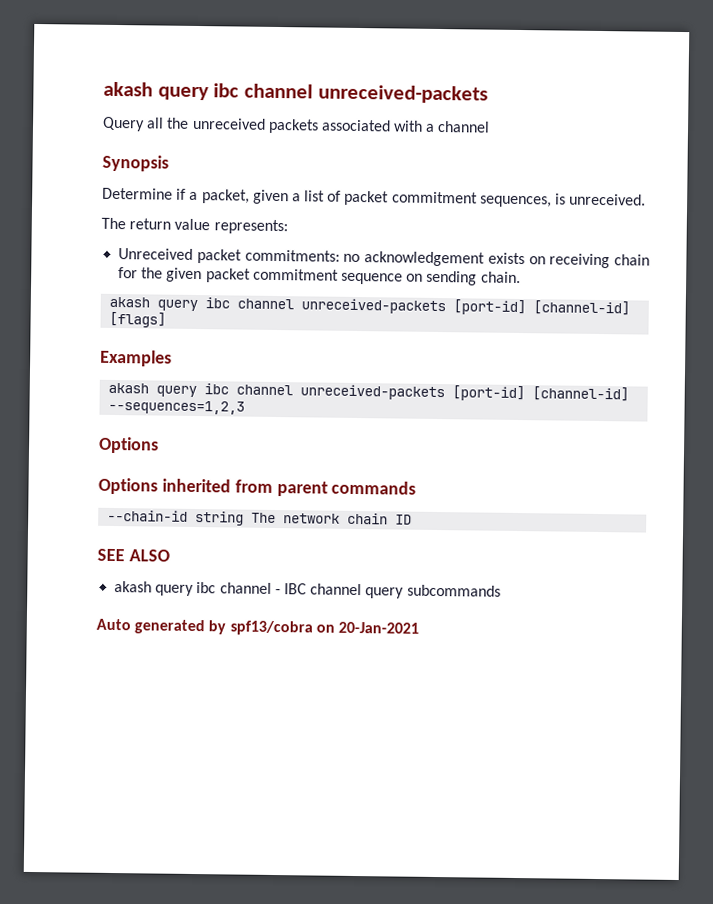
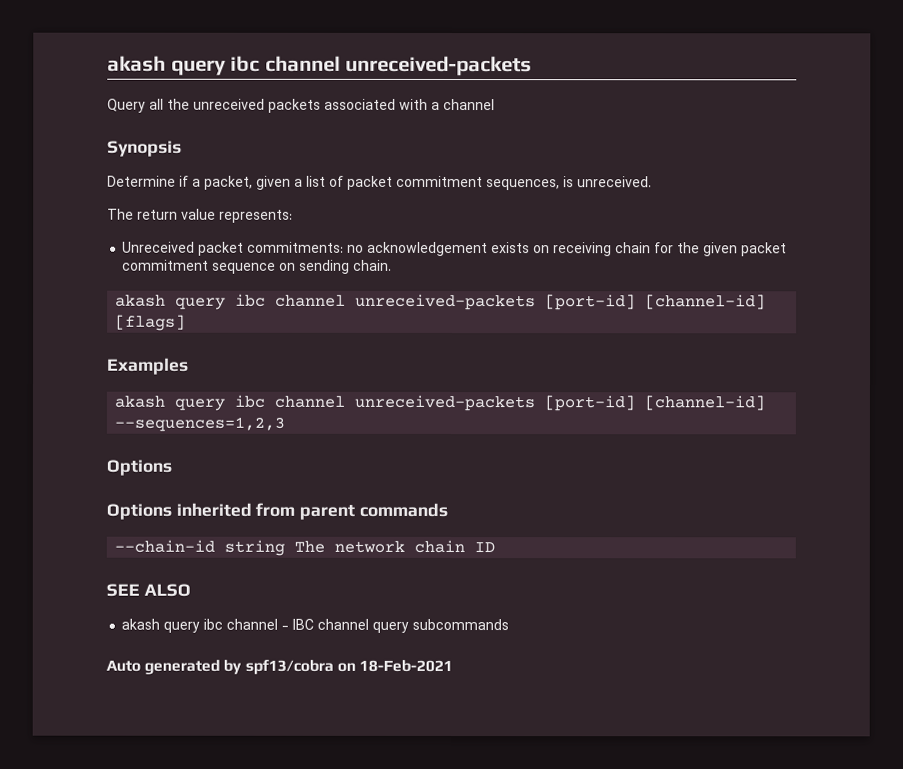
[337,621,419,634] 20-Jan-2021 -> [358,659,453,673] 18-Feb-2021

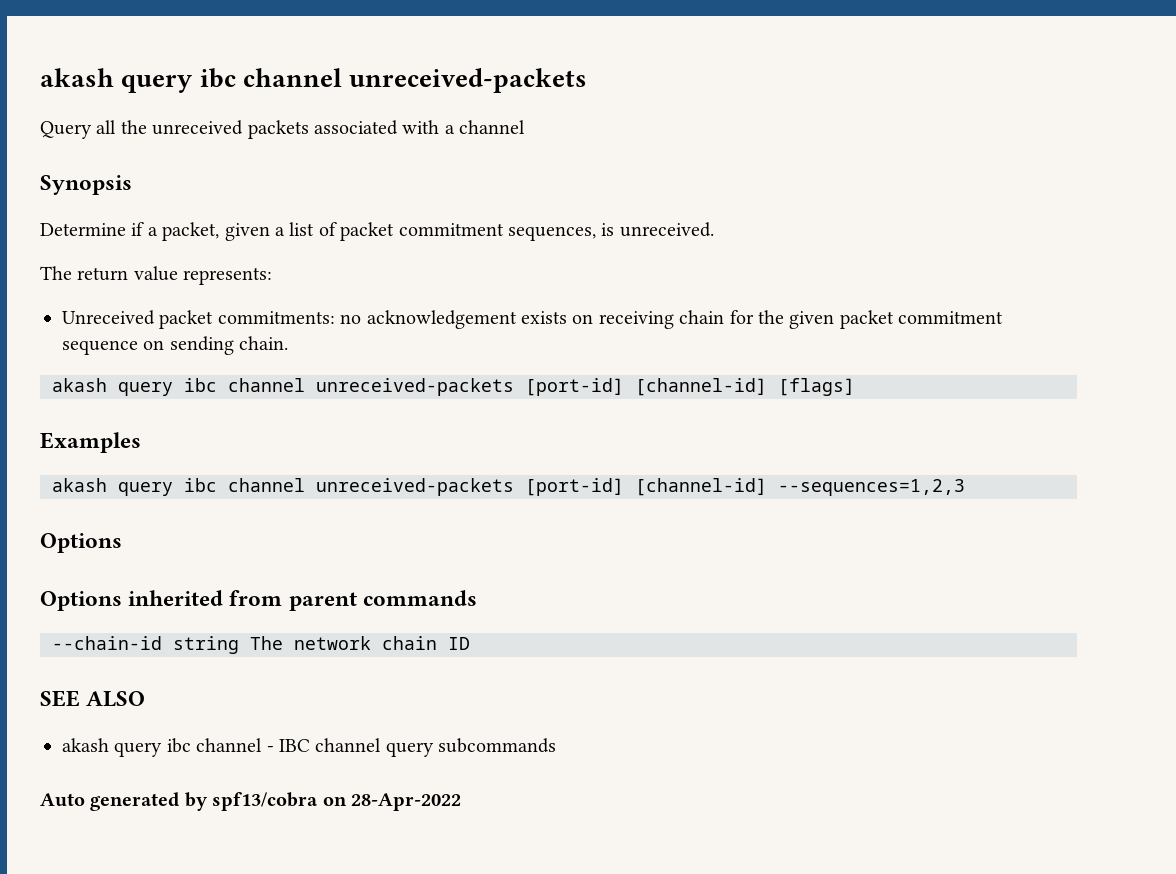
[358,659,453,673] 18-Feb-2021 -> [351,793,461,811] 28-Apr-2022

